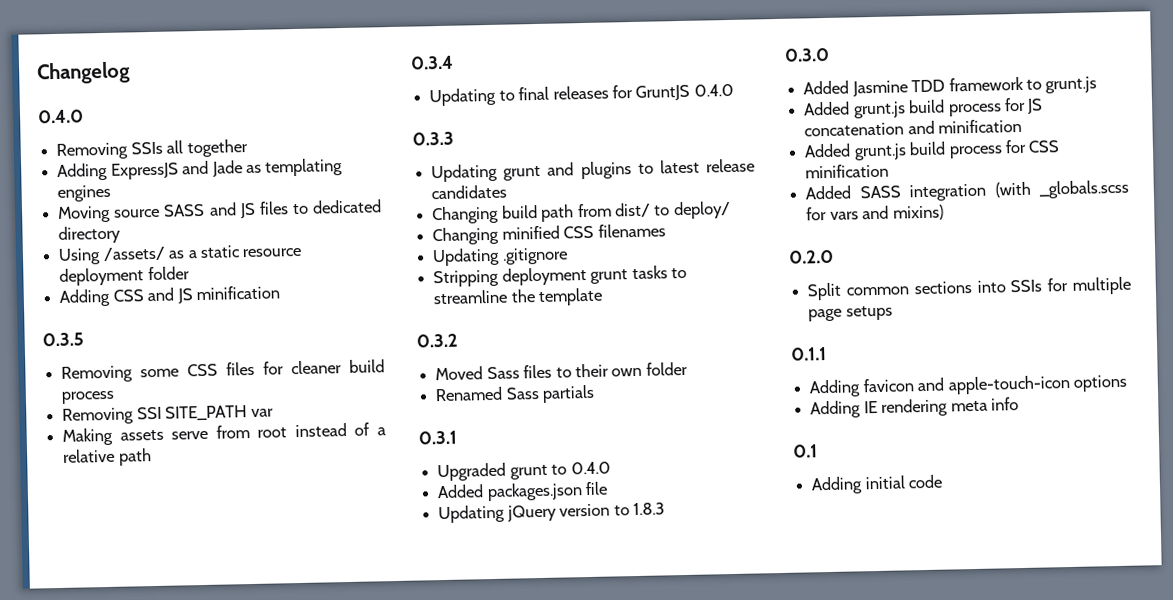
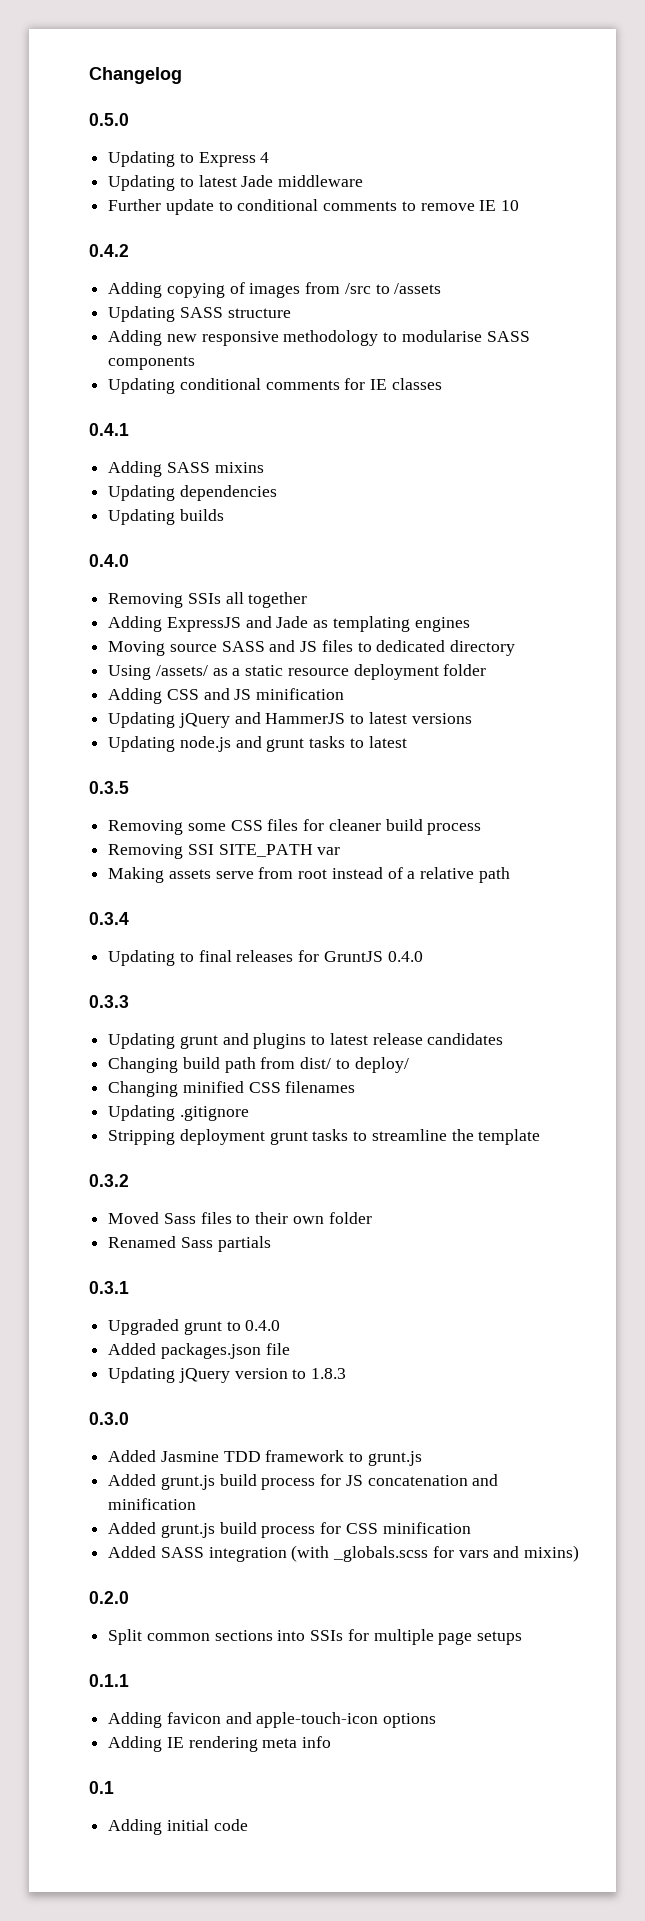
(131, 73) none -> [89,113,129,126] [108,151,270,167] [108,175,364,191] [108,199,520,215] [89,244,129,257] [108,282,442,298] [108,306,291,322] [108,330,530,346] [108,356,196,370] [108,378,442,394] [89,423,129,436] [108,461,264,477] [108,485,277,501] [108,509,224,525] // 0.5.0 // Updating to Express 4 // Updating to latest Jade middleware // Further update to conditional comments to remove IE 10 // 0.4.2 // Adding copying of images from /src to /assets // Updating SASS structure // Adding new responsive methodology to modularise SASS components // Updating conditional comments for IE classes // 0.4.1 // Adding SASS mixins // Updating dependencies // Updating builds
(280, 293) none -> [108,712,472,728] [108,736,407,752] // Updating jQuery and HammerJS to latest versions // Updating node.js and grunt tasks to latest

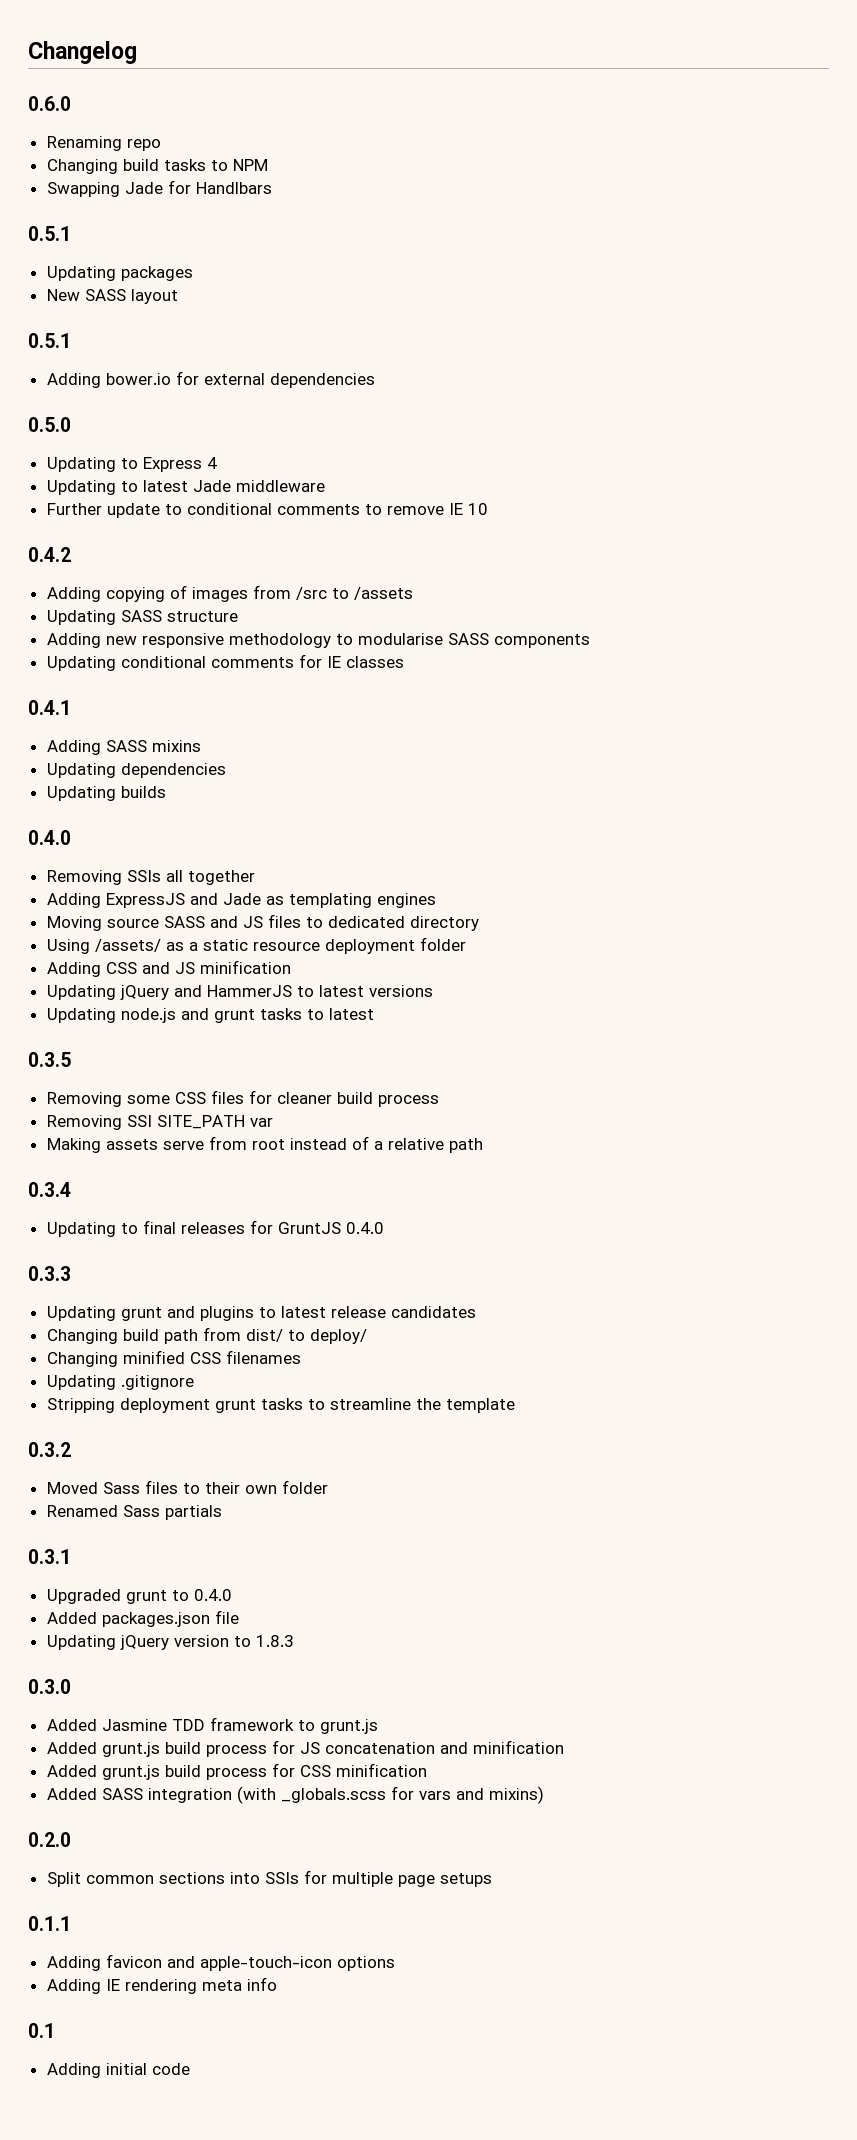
(182, 75) none -> [28,96,71,111] [46,136,161,151] [46,159,268,174] [46,180,272,197] [28,226,71,241] [46,266,193,281] [46,289,178,304] [28,333,71,348] [46,371,375,388] // 0.6.0 // Renaming repo // Changing build tasks to NPM // Swapping Jade for Handlbars // 0.5.1 // Updating packages // New SASS layout // 0.5.1 // Adding bower.io for external dependencies

